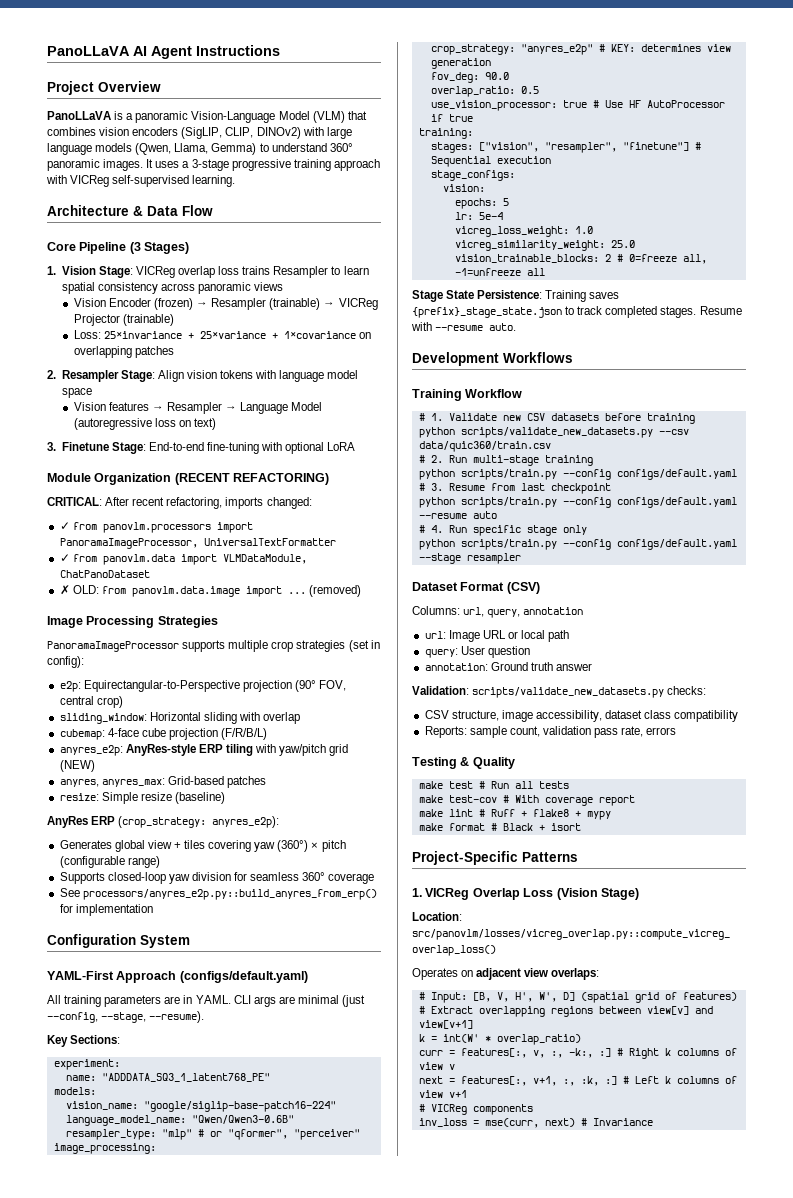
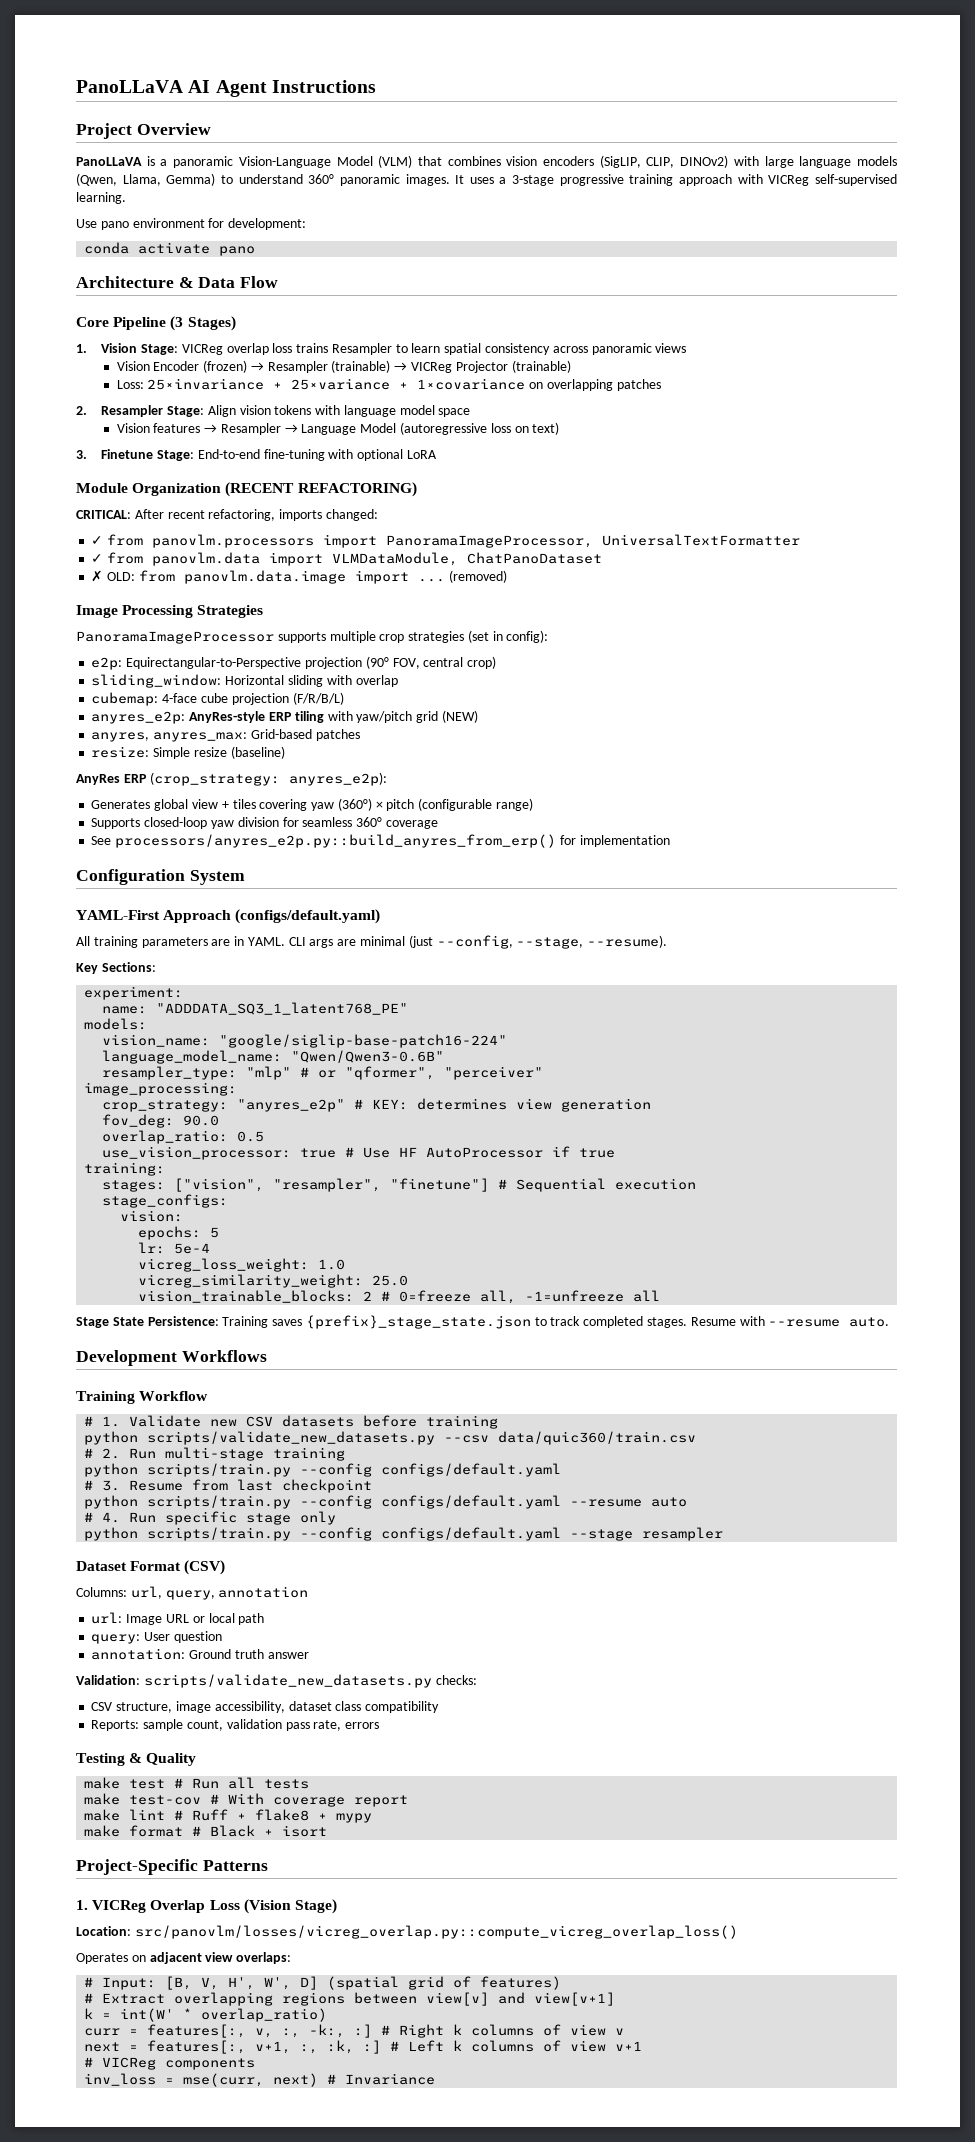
(236, 181) none -> [76,218,307,230] [84,242,256,256] // Use pano environment for development: // conda activate pano

